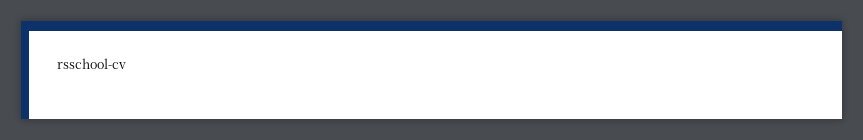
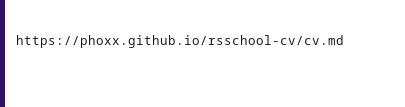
[57,58,126,69] rsschool-cv -> [16,35,344,48] https://phoxx.github.io/rsschool-cv/cv.md

